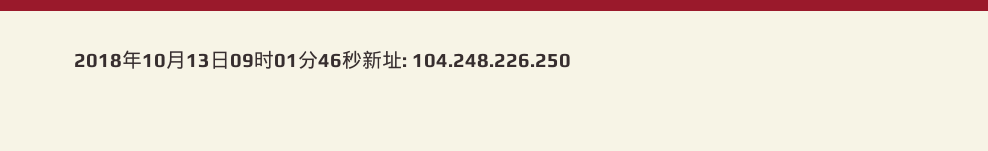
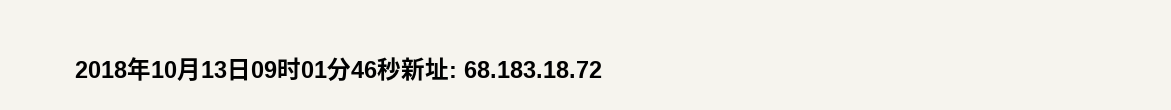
[412,53,572,68] 104.248.226.250 -> [464,61,602,78] 68.183.18.72

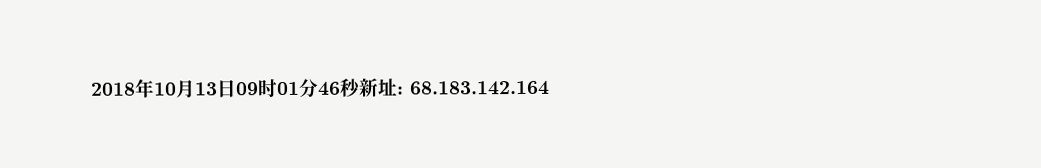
[464,61,602,78] 68.183.18.72 -> [409,80,550,96] 68.183.142.164

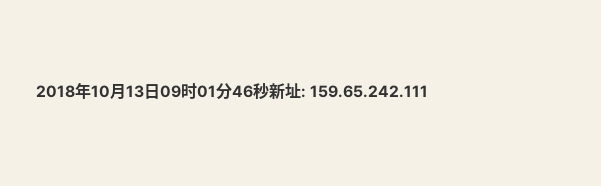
[409,80,550,96] 68.183.142.164 -> [310,85,429,98] 159.65.242.111

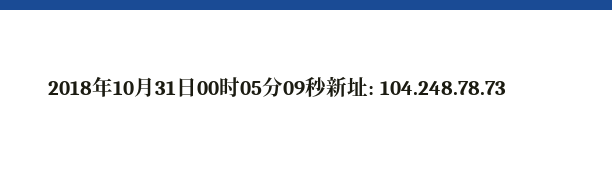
[126,83,253,100] 13日09时01分46 -> [155,77,305,97] 31日00时05分09
[310,85,429,98] 159.65.242.111 -> [379,81,506,95] 104.248.78.73

